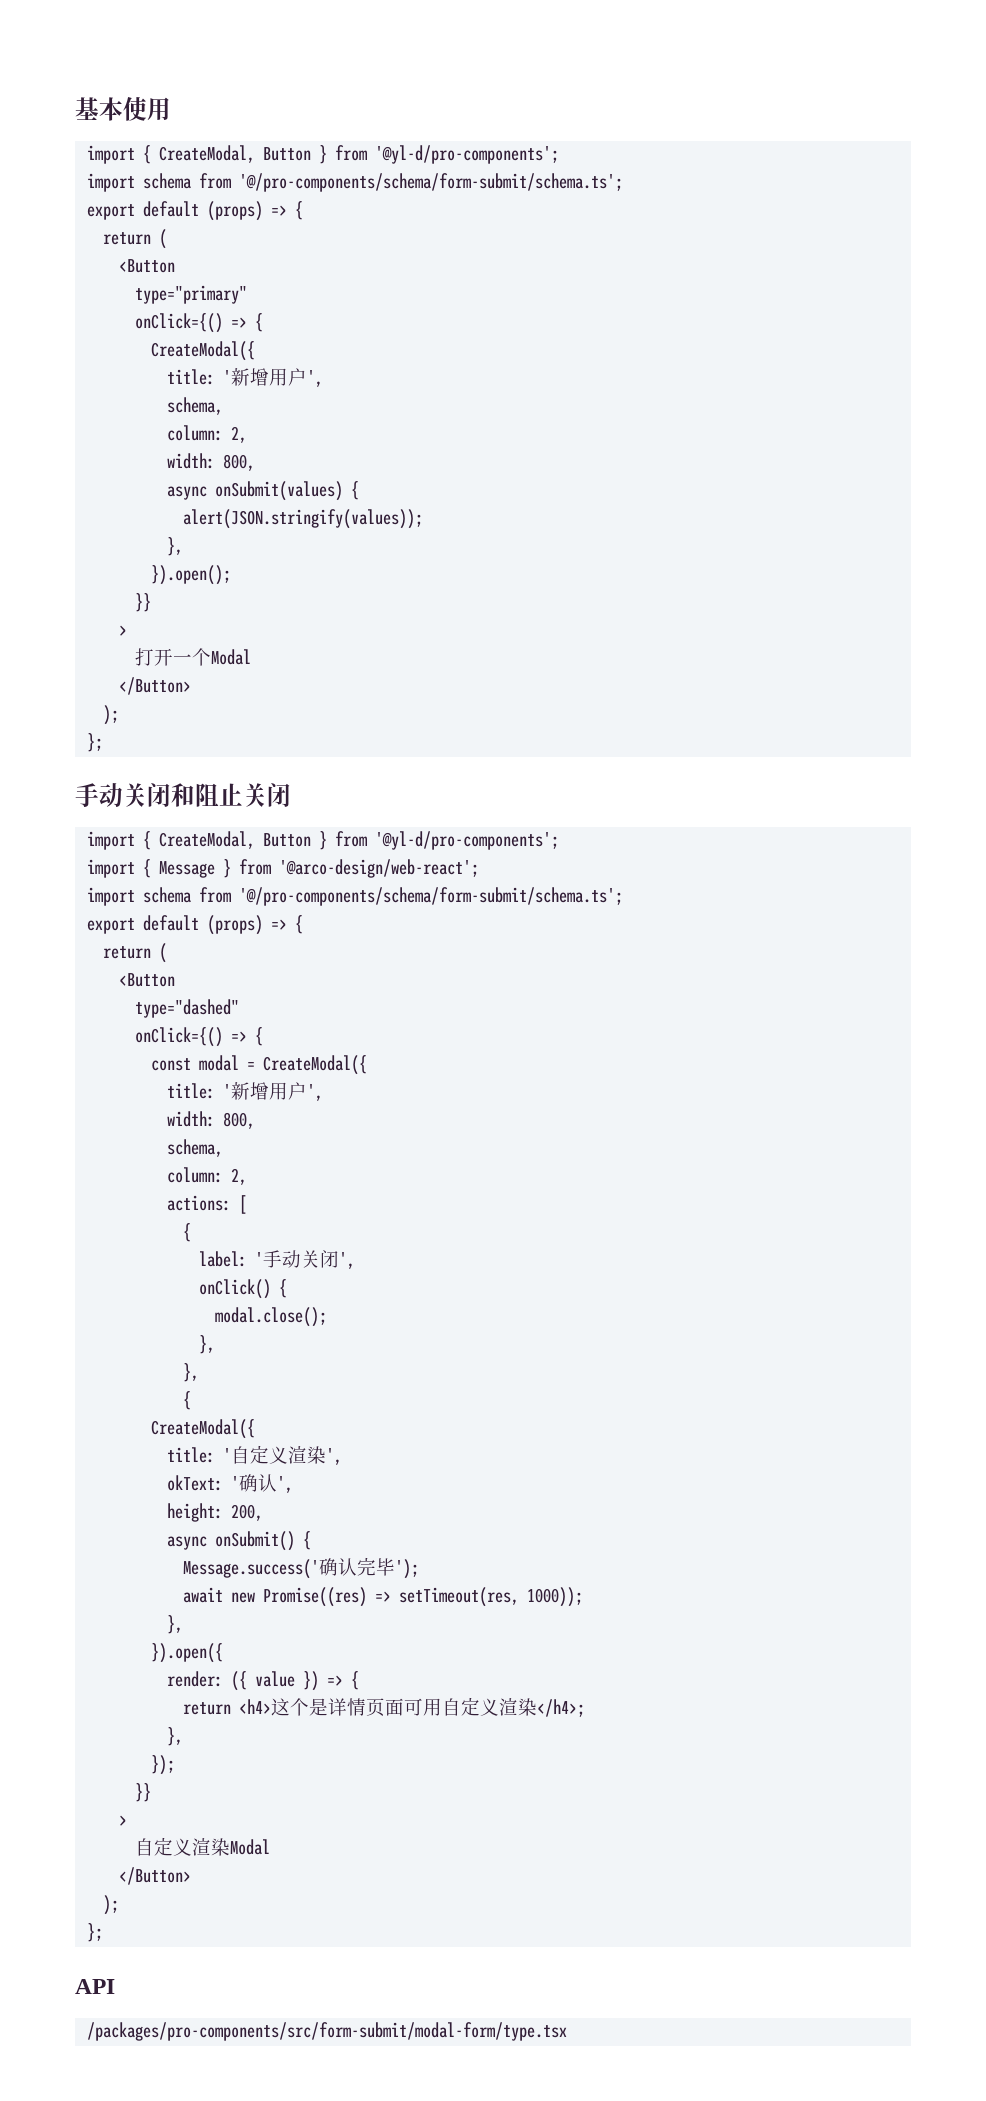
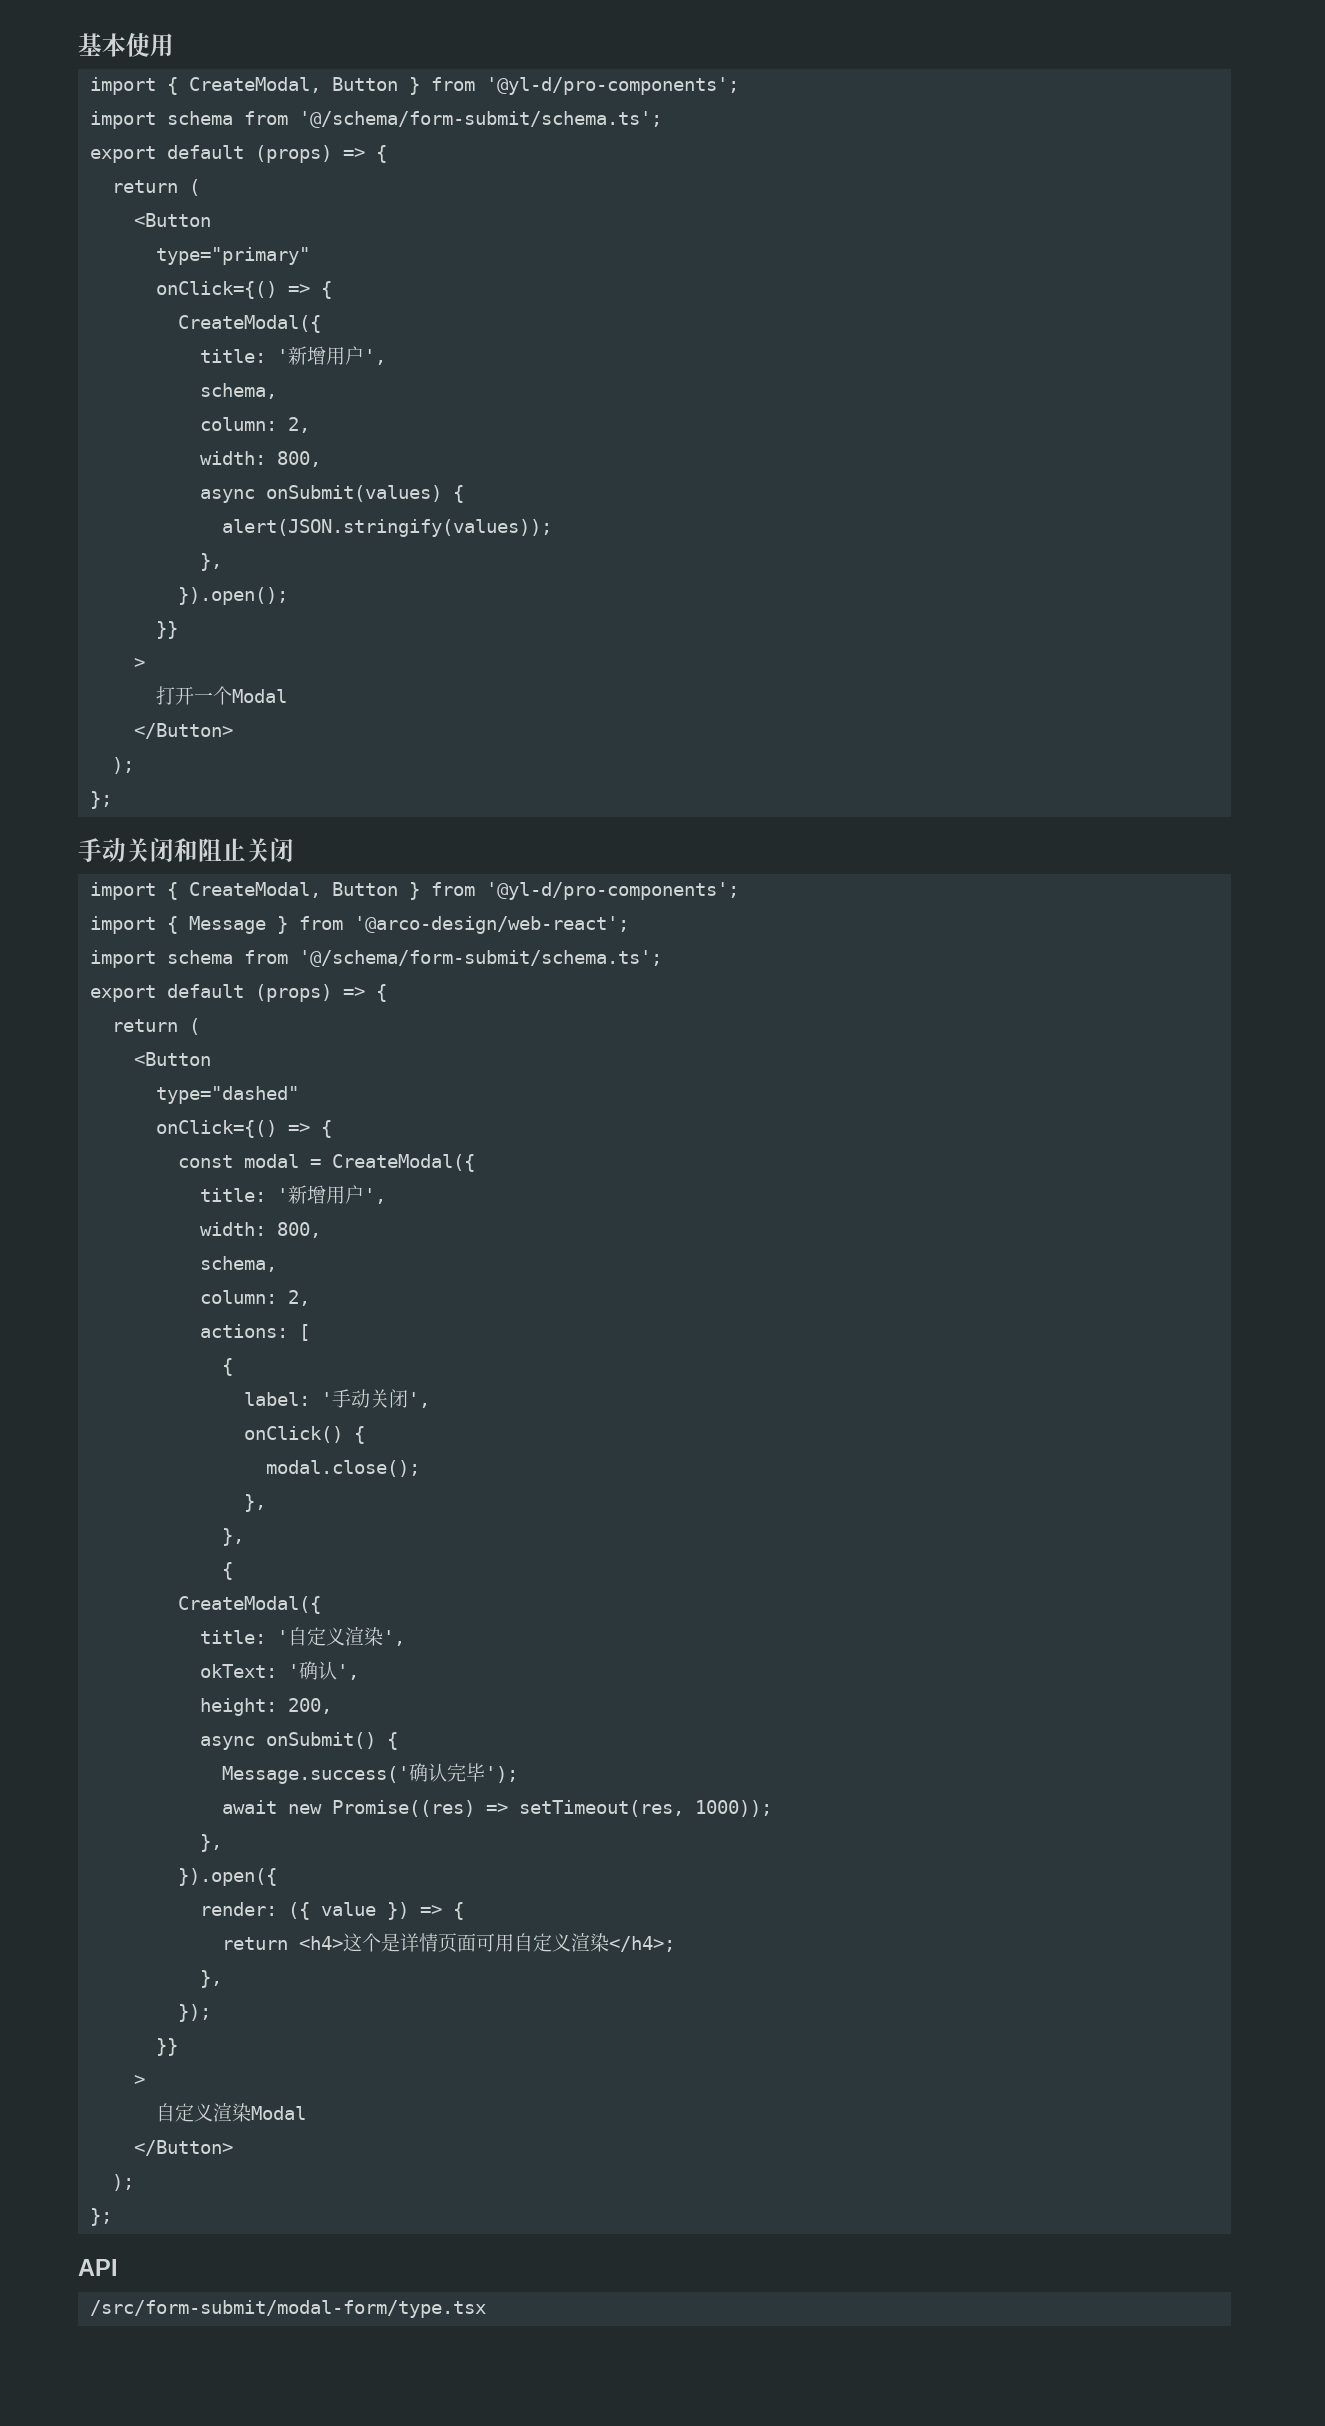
[239,173,623,192] '@/pro-components/schema/form-submit/schema.ts'; -> [299,111,662,128] '@/schema/form-submit/schema.ts';
[239,887,623,906] '@/pro-components/schema/form-submit/schema.ts'; -> [299,950,662,967] '@/schema/form-submit/schema.ts';
[87,2022,567,2041] /packages/pro-components/src/form-submit/modal-form/type.tsx -> [90,2300,486,2318] /src/form-submit/modal-form/type.tsx

